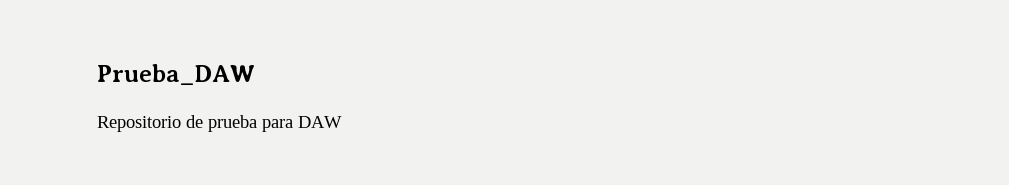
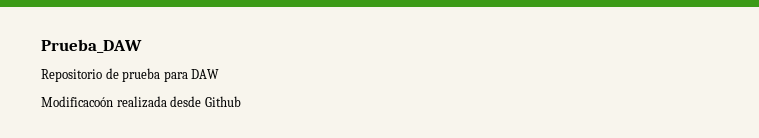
(342, 122) none -> [41,96,241,108] // Modificacoón realizada desde Github

